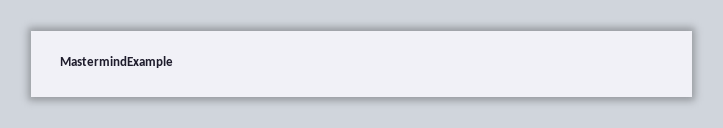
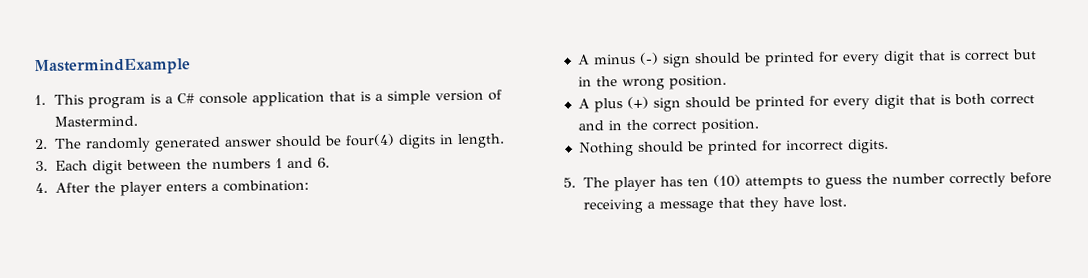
(173, 62) none -> [34,89,503,109] [54,115,139,127] [34,133,506,153] [35,157,331,175] [35,179,310,197] [577,49,1037,68] [577,74,727,91] [577,93,1035,113] [577,118,759,134] [578,138,889,157] [563,171,1053,192] [583,196,848,214] // 1. This program is a C# console application that is a simple version of Mastermind. // 2. The randomly generated answer should be four(4) digits in length. // 3. Each digit between the numbers 1 and 6. // 4. After the player enters a combination: // A minus (-) sign should be printed for every digit that is correct but in the wrong position. // A plus (+) sign should be printed for every digit that is both correct and in the correct position. // Nothing should be printed for incorrect digits. // 5. The player has ten (10) attempts to guess the number correctly before receiving a message that they have lost.

